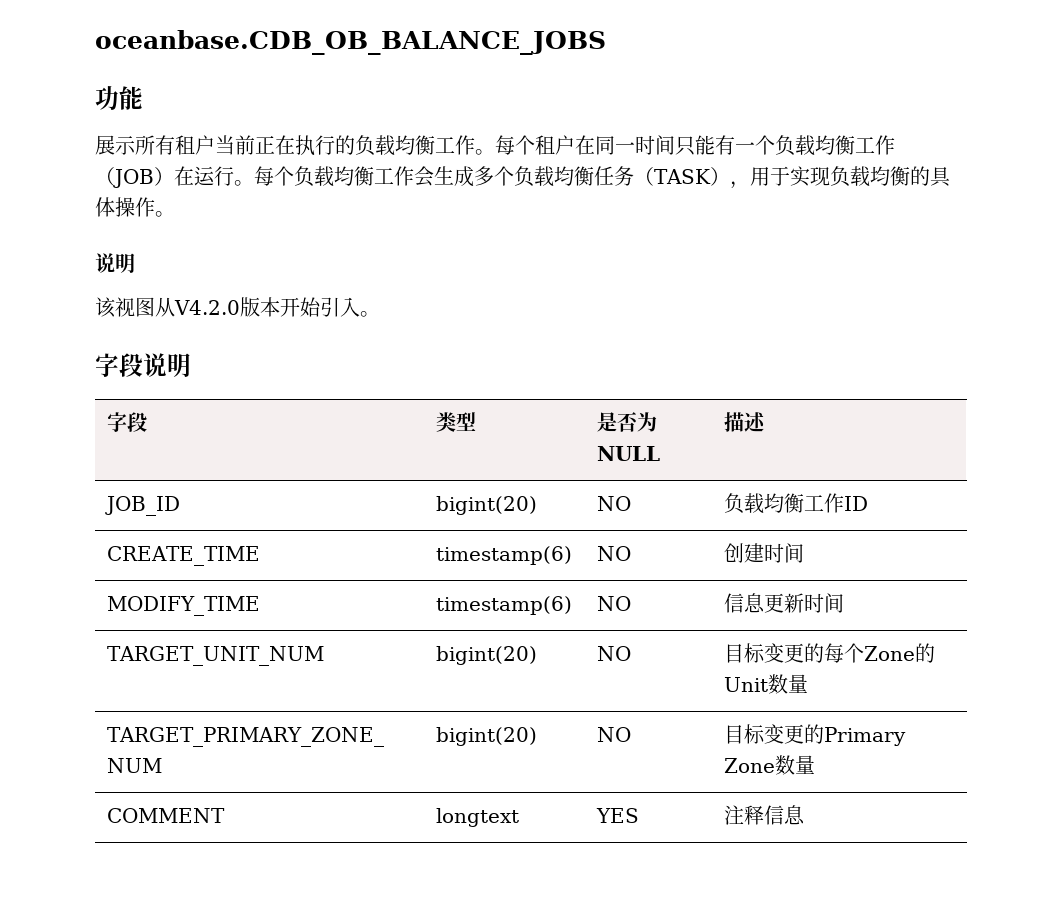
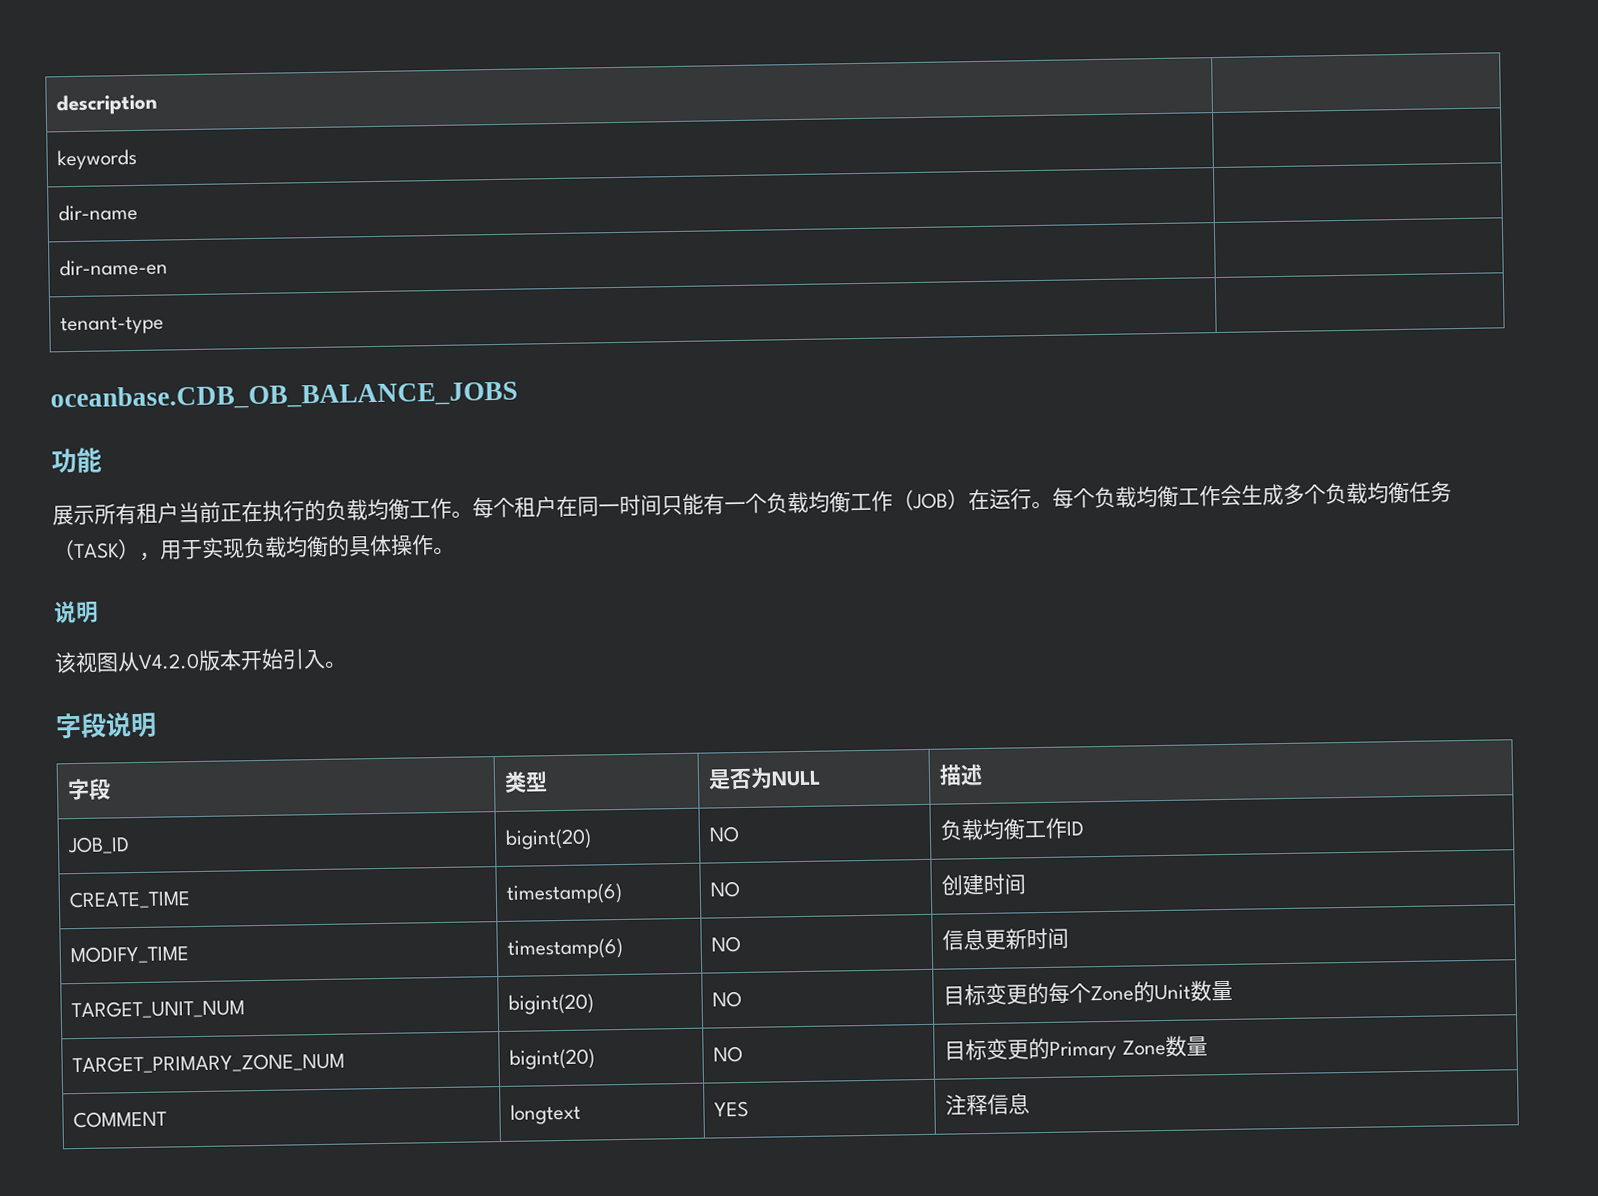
(95, 42) none -> [55,93,158,116] [56,148,137,171] [57,203,138,222] [58,258,168,277] [59,315,164,336] description | // keywords | // dir-name | // dir-name-en | // tenant-type | //

